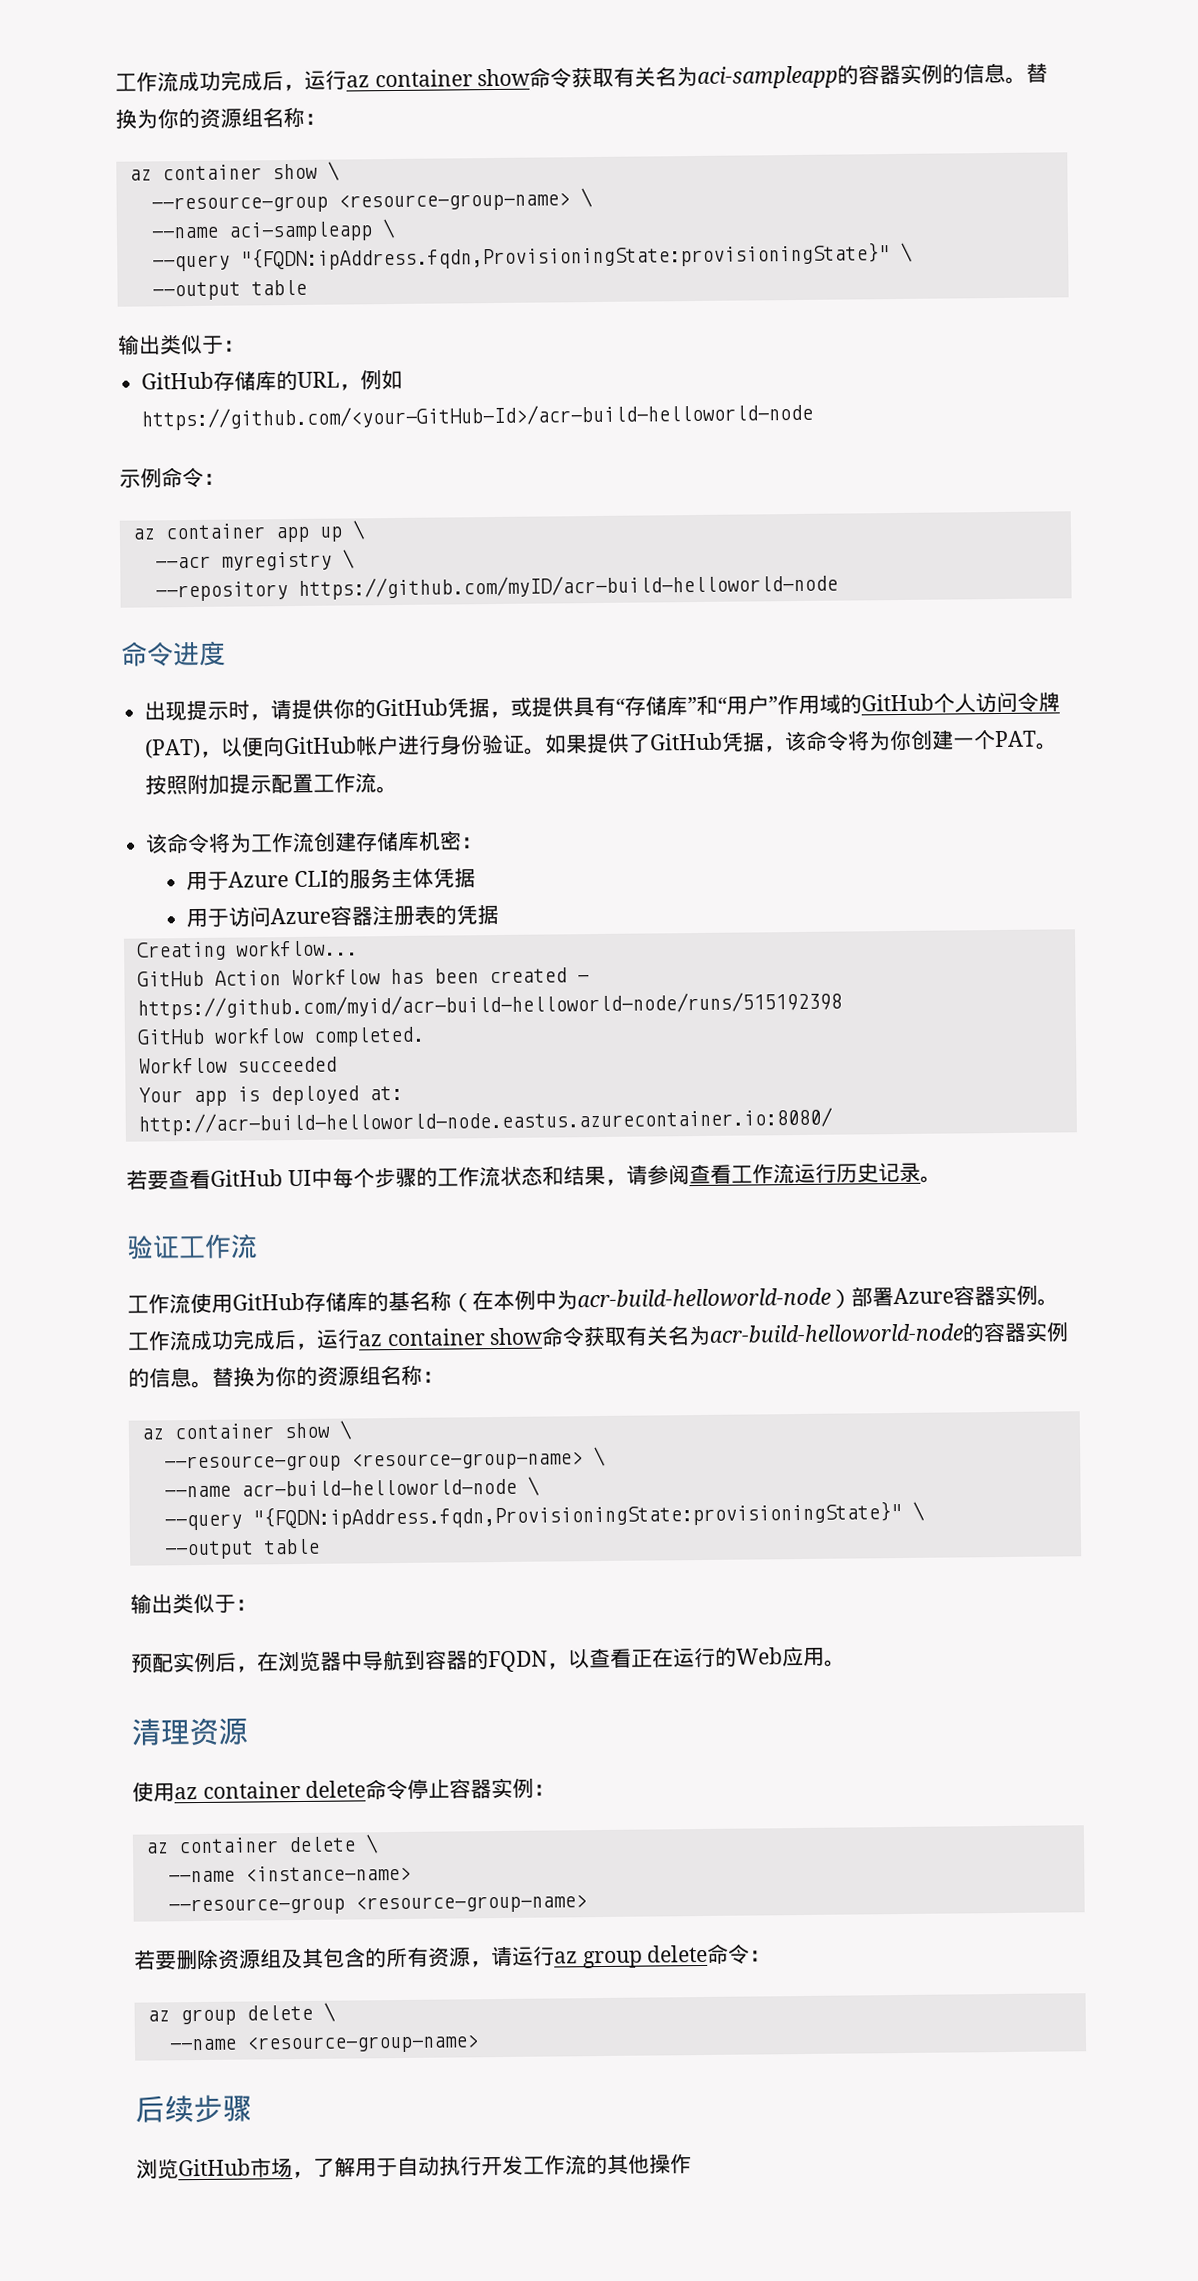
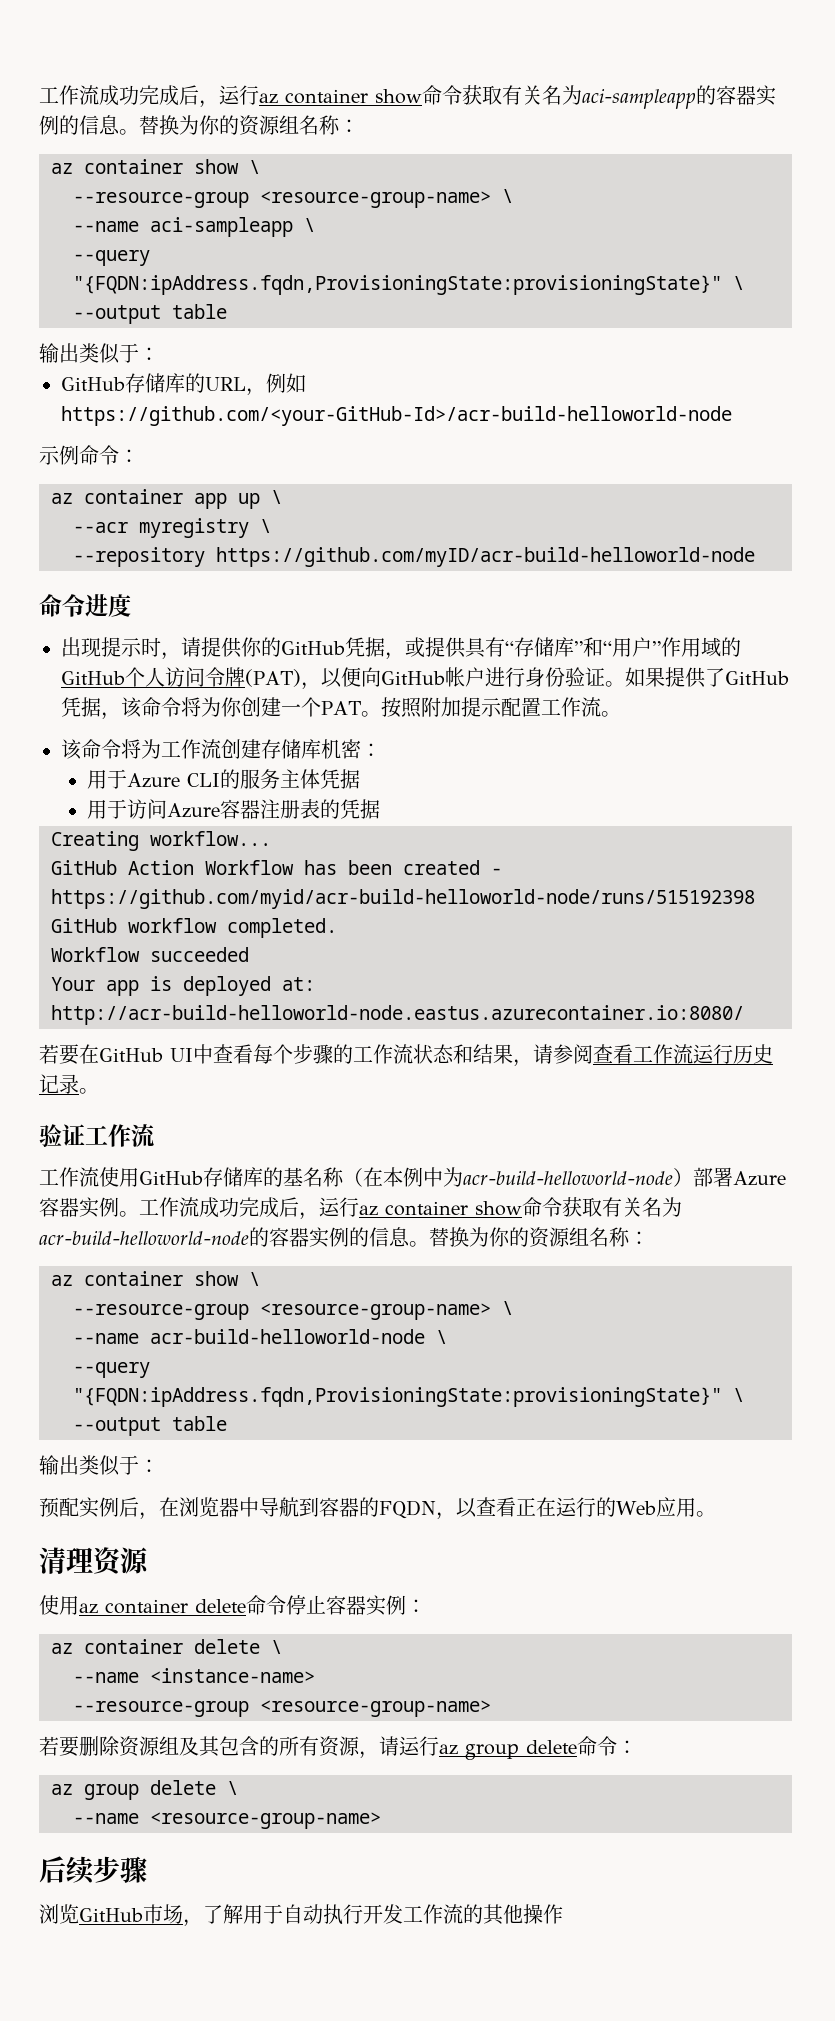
[168,1169,211,1190] 查看 -> [79,1044,99,1064] 在
(333, 1178) none -> [213,1044,253,1064] 查看

